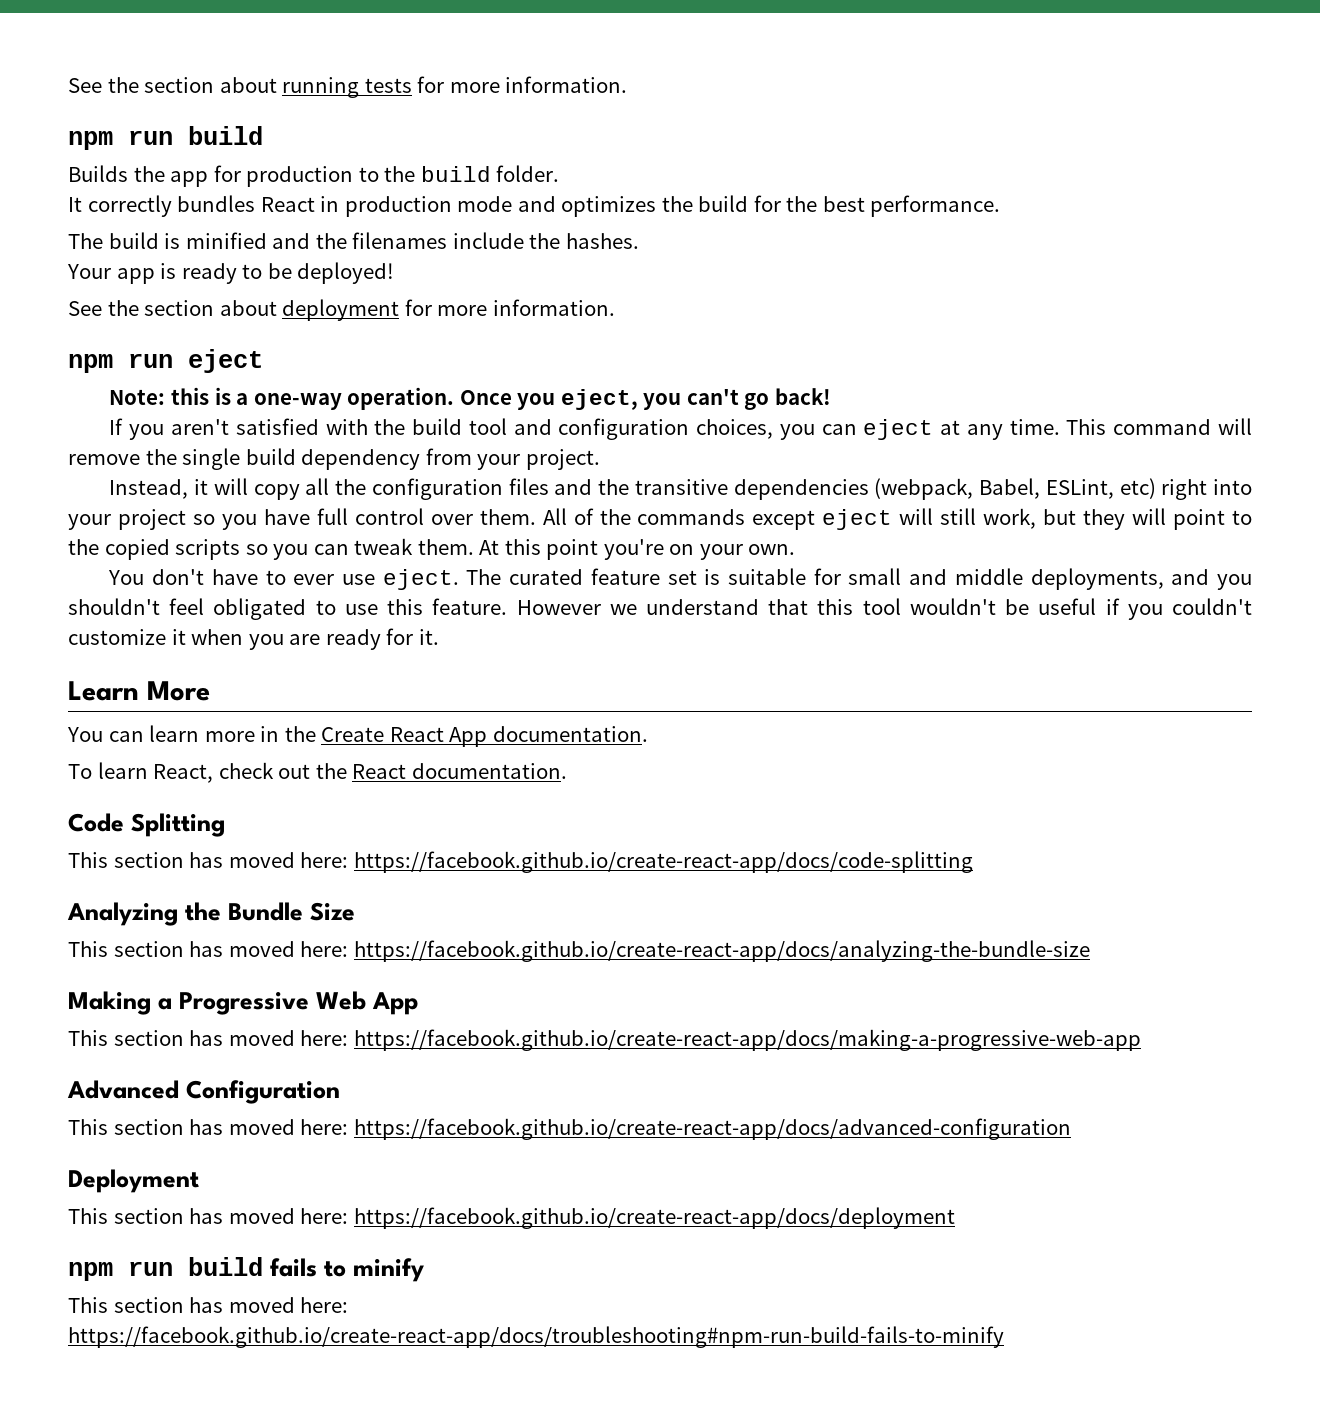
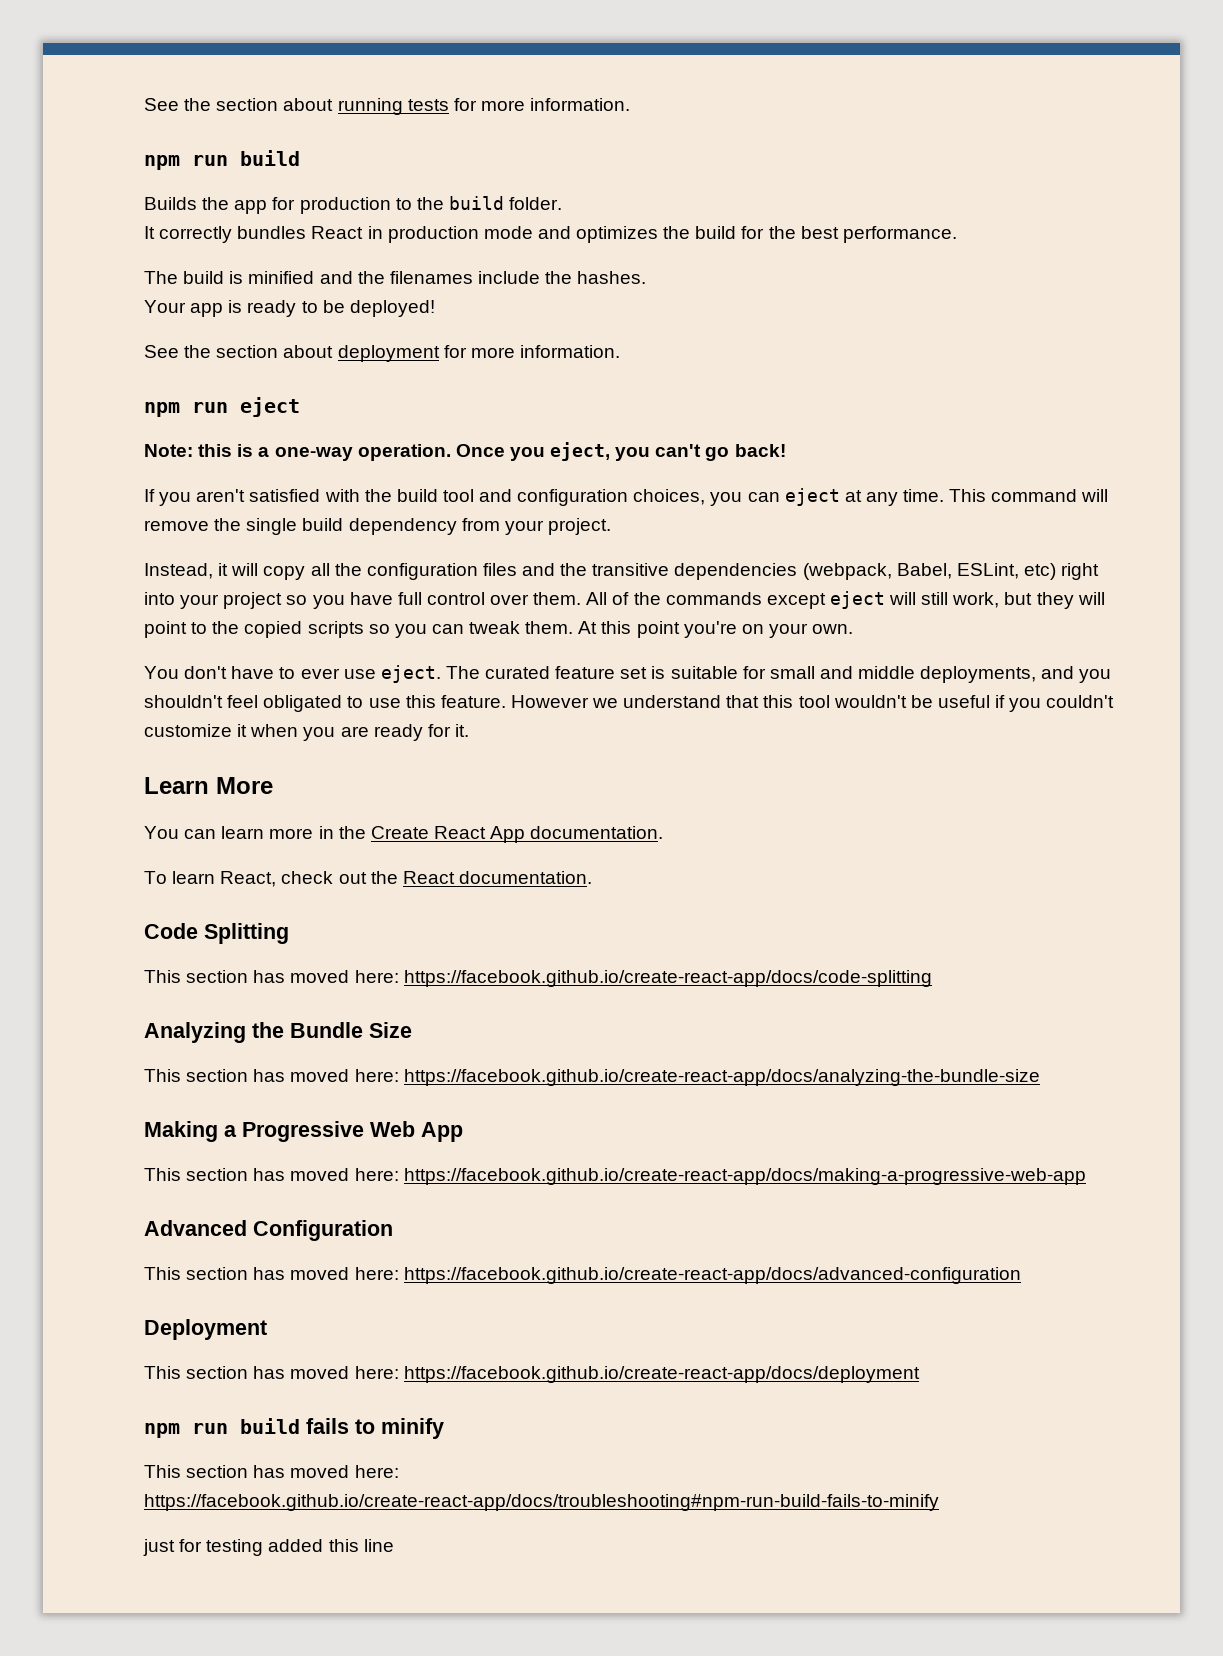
(1004, 1337) none -> [143,1539,394,1556] // just for testing added this line

